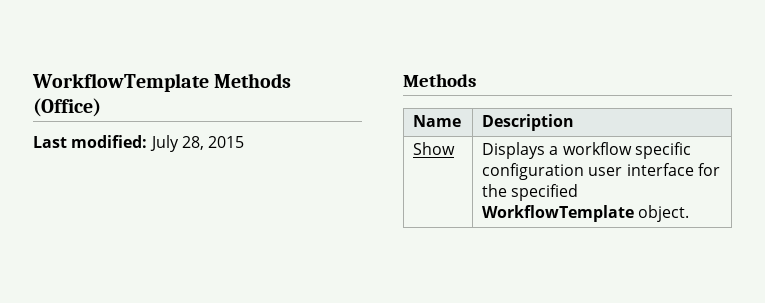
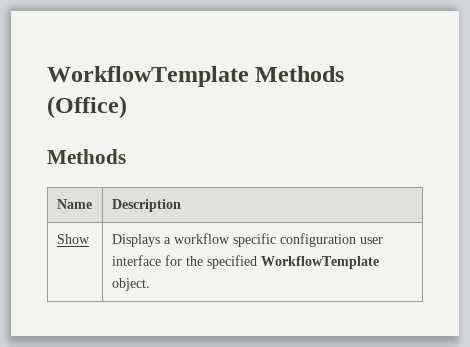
[33,135,245,152] // Last modified: July 28, 2015 -> (127, 107) none

